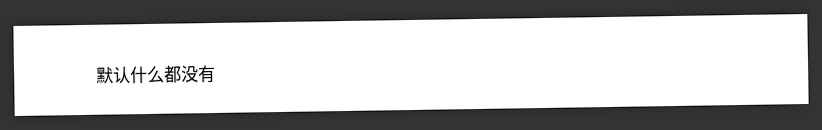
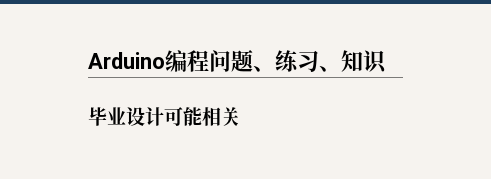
[95,64,216,84] 默认什么都没有 -> [88,49,387,74] [88,107,240,126] Arduino编程问题、练习、知识 // 毕业设计可能相关

